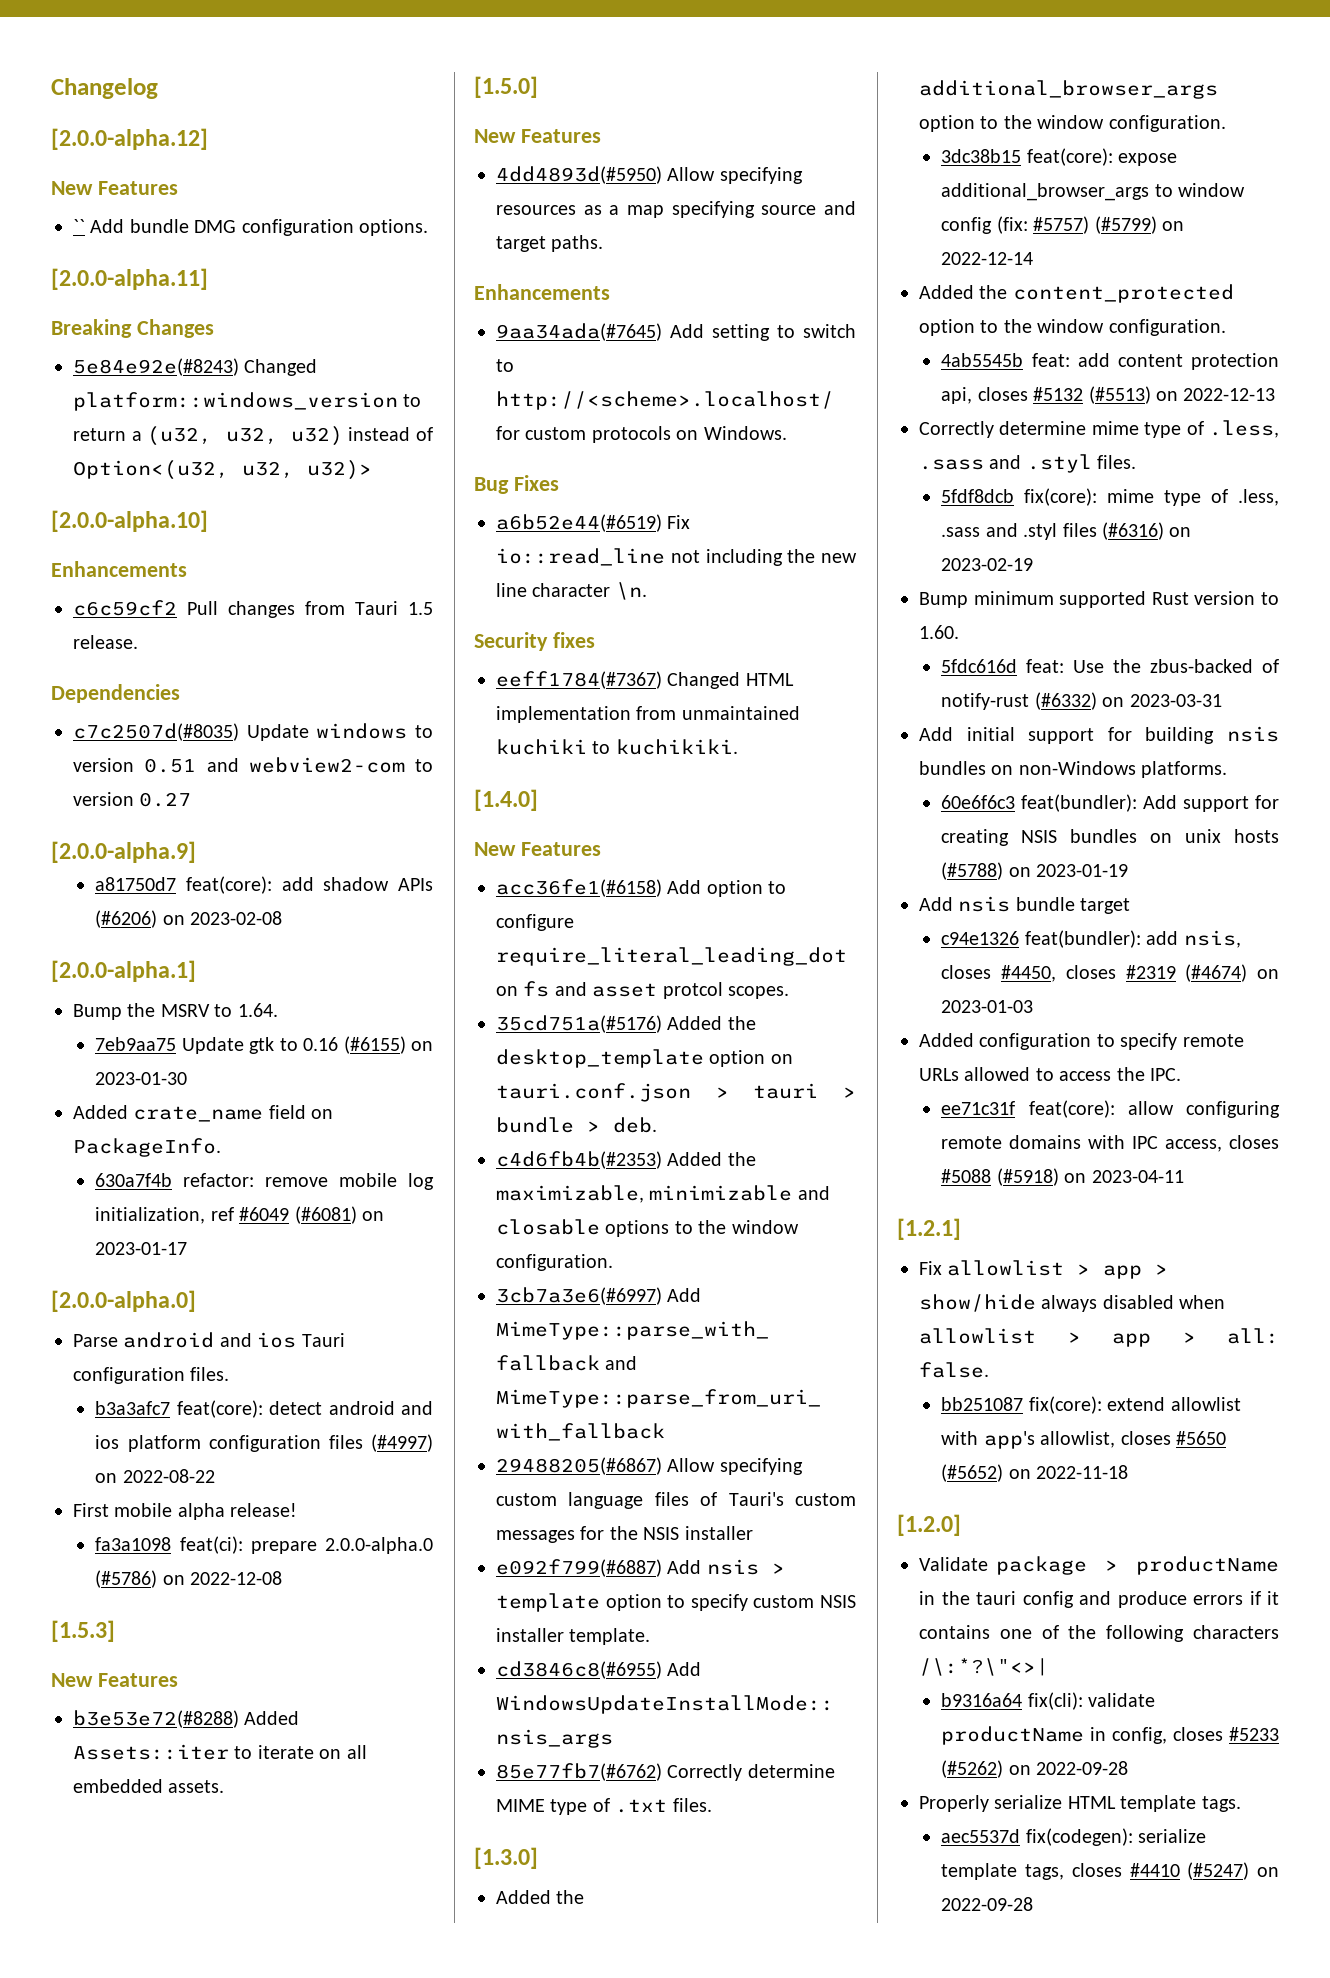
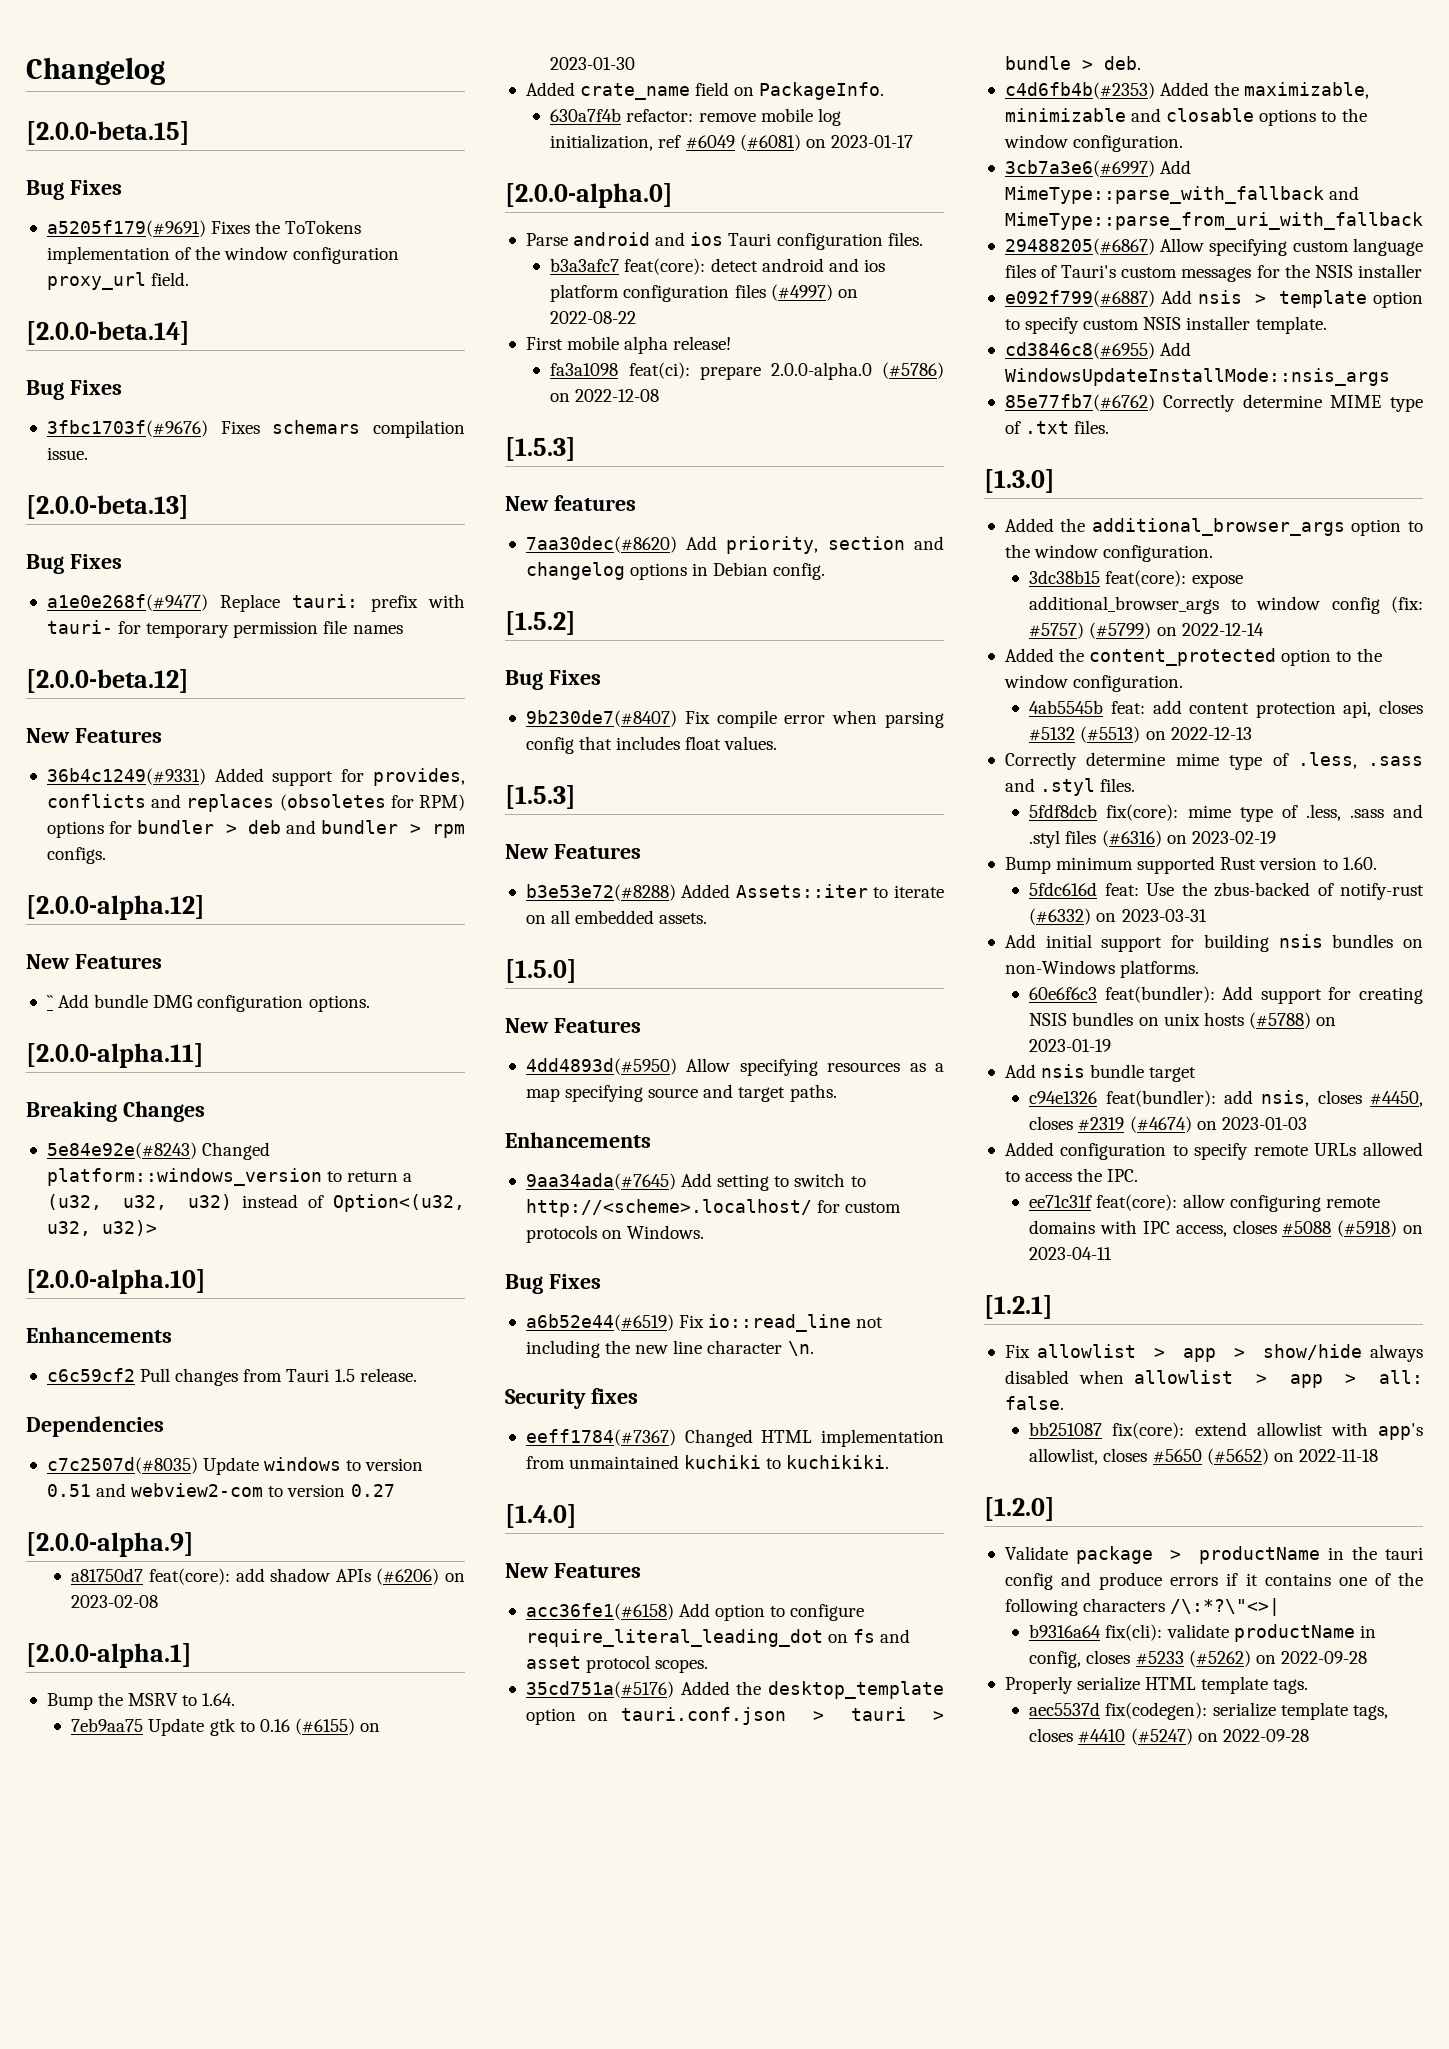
(158, 88) none -> [26,121,190,145] [26,180,122,200] [46,220,362,237] [46,246,400,264] [46,272,190,290] [26,321,190,345] [26,380,122,400] [46,420,466,438] [46,447,88,460] [26,495,189,519] [26,554,122,574] [46,594,466,612] [46,620,403,638] [26,669,189,693] [26,728,162,743] [46,768,466,786] [46,794,466,812] [46,820,465,838] [46,847,106,864] // [2.0.0-beta.15] // Bug Fixes // a5205f179(#9691) Fixes the ToTokens implementation of the window configuration proxy_url field. // [2.0.0-beta.14] // Bug Fixes // 3fbc1703f(#9676) Fixes schemars compilation issue. // [2.0.0-beta.13] // Bug Fixes // a1e0e268f(#9477) Replace tauri: prefix with tauri- for temporary permission file names // [2.0.0-beta.12] // New Features // 36b4c1249(#9331) Added support for provides, conflicts and replaces (obsoletes for RPM) options for bundler > deb and bundler > rpm configs.
(115, 1631) none -> [505,495,636,511] [525,536,945,554] [525,562,826,580] [505,611,576,635] [505,670,601,690] [525,710,944,728] [525,736,778,754] [505,785,576,809] // New features // 7aa30dec(#8620) Add priority, section and changelog options in Debian config. // [1.5.2] // Bug Fixes // 9b230de7(#8407) Fix compile error when parsing config that includes float values. // [1.5.3]
[662,982,723,999] protcol -> [586,1655,651,1673] protocol

